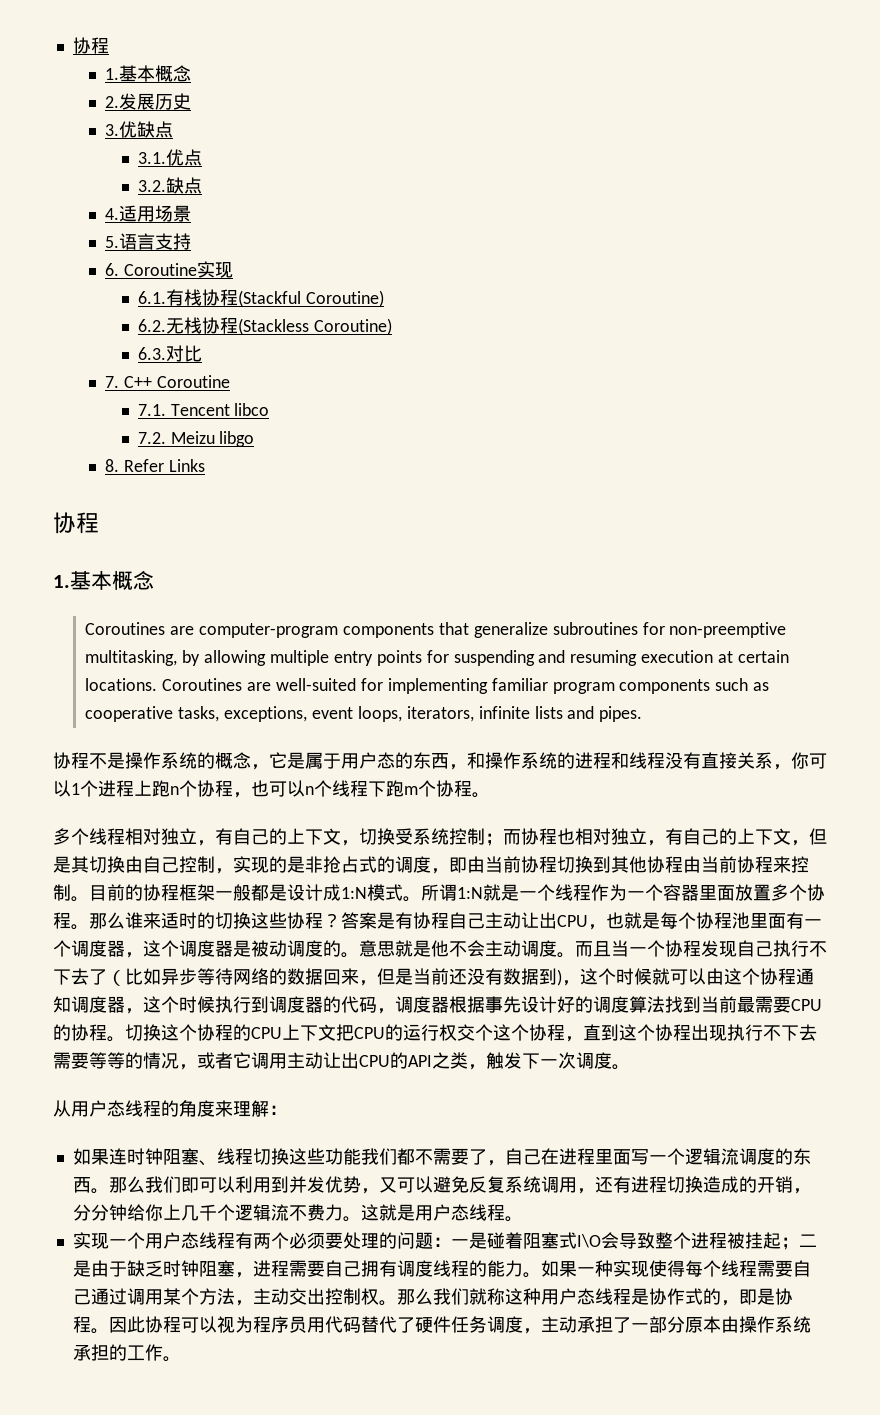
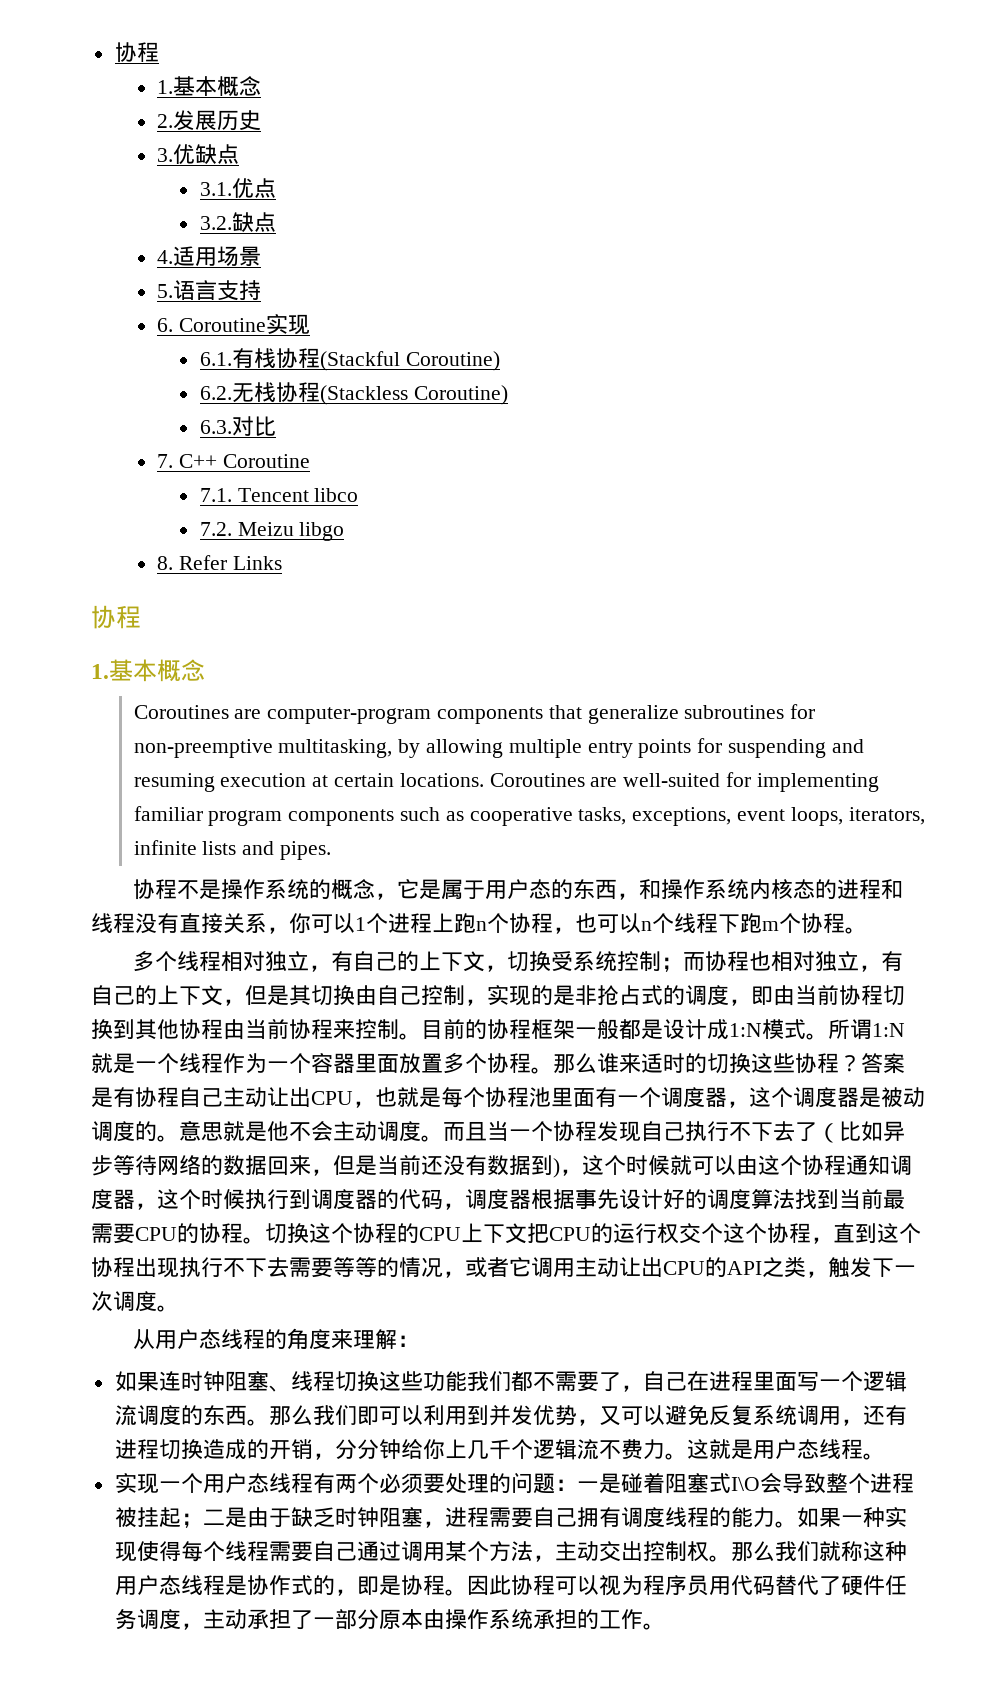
(557, 760) none -> [749,879,816,899] 内核态

